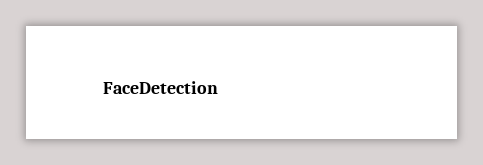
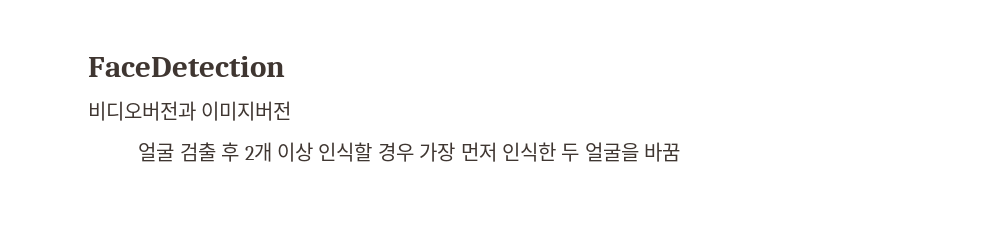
(218, 87) none -> [88,101,292,121] [138,142,681,162] // 비디오버전과 이미지버전 // 얼굴 검출 후 2개 이상 인식할 경우 가장 먼저 인식한 두 얼굴을 바꿈

